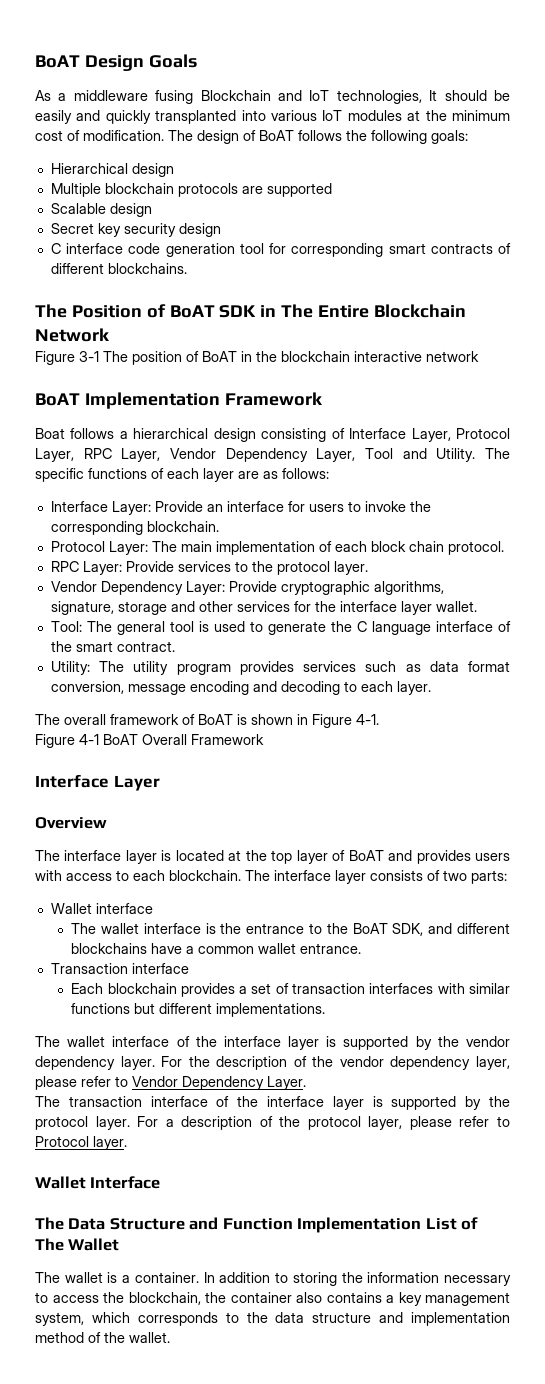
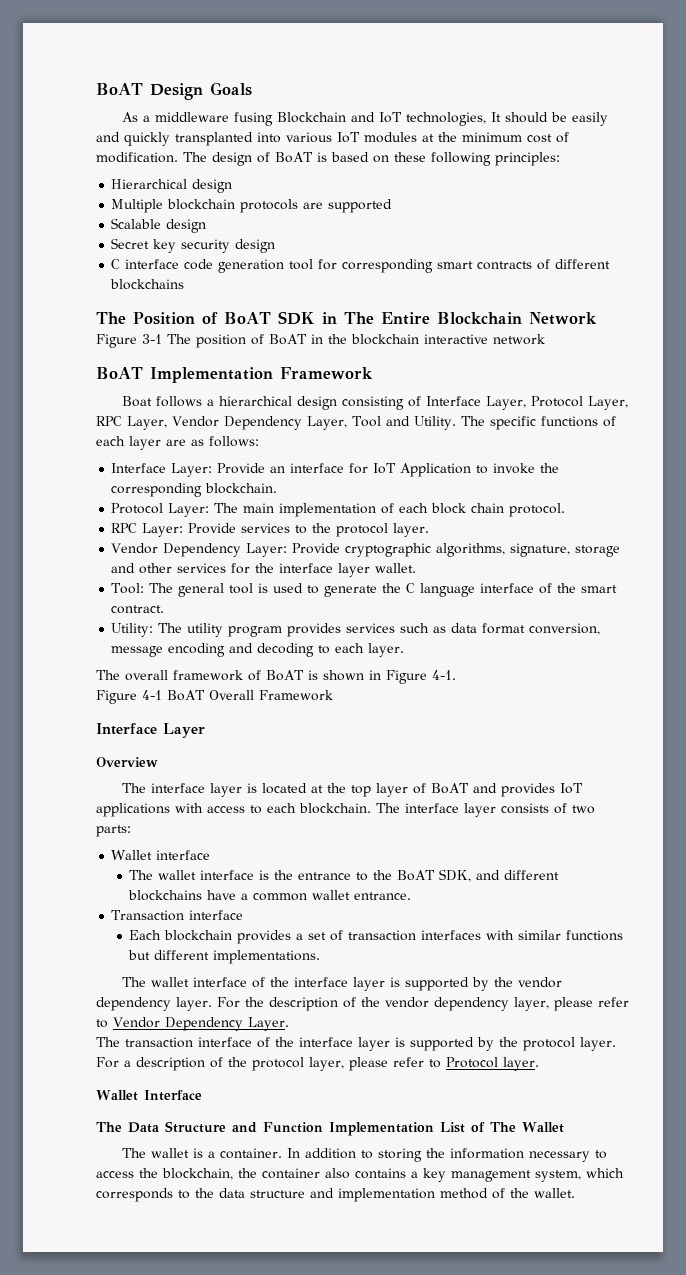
[298,130,468,144] follows the following goals: -> [317,152,560,166] is based on these following principles:
[107,263,187,274] blockchains. -> [110,279,185,290] blockchains
[308,504,344,512] users -> [373,463,472,477] IoT Application
[474,853,510,861] users -> [560,783,584,794] [96,803,170,817] IoT applications

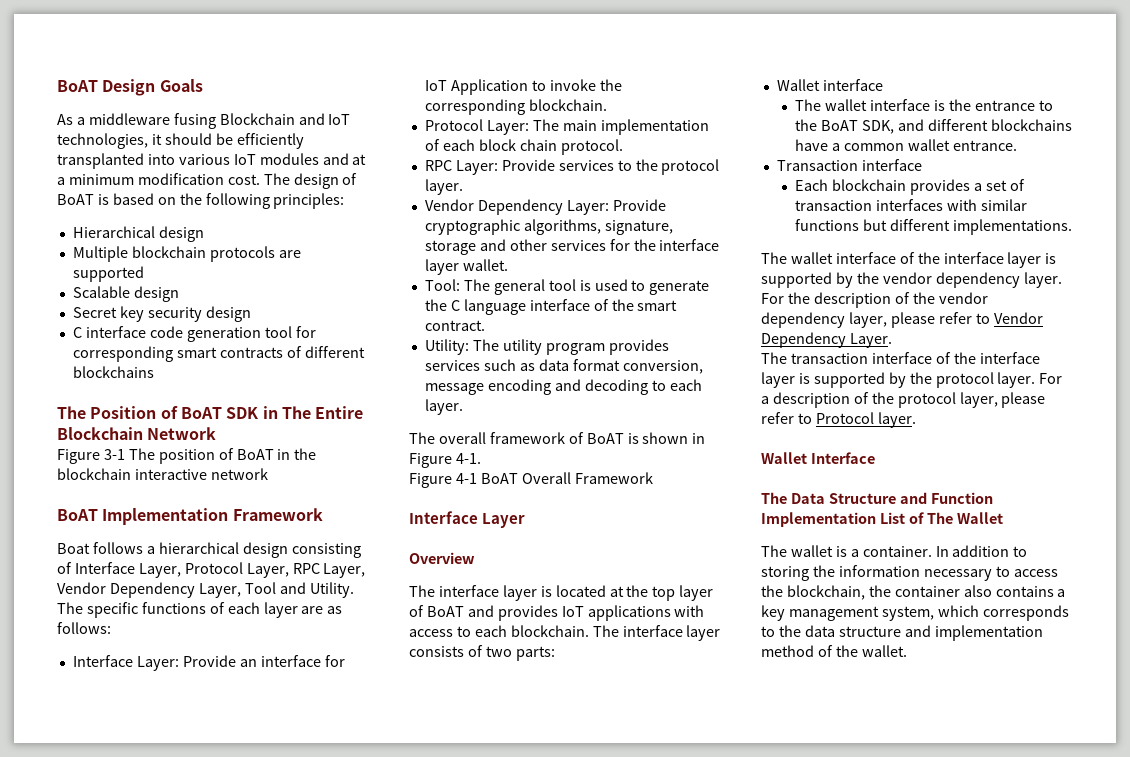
[491,112,502,122] It -> [151,134,162,145] it
[572,112,609,126] [96,132,170,146] easily and quickly -> [236,133,304,149] efficiently
[422,132,569,143] [96,152,178,163] at the minimum cost of modification. -> [322,153,367,165] [57,173,260,185] and at a minimum modification cost.
[394,152,426,162] these -> [179,193,202,205] the

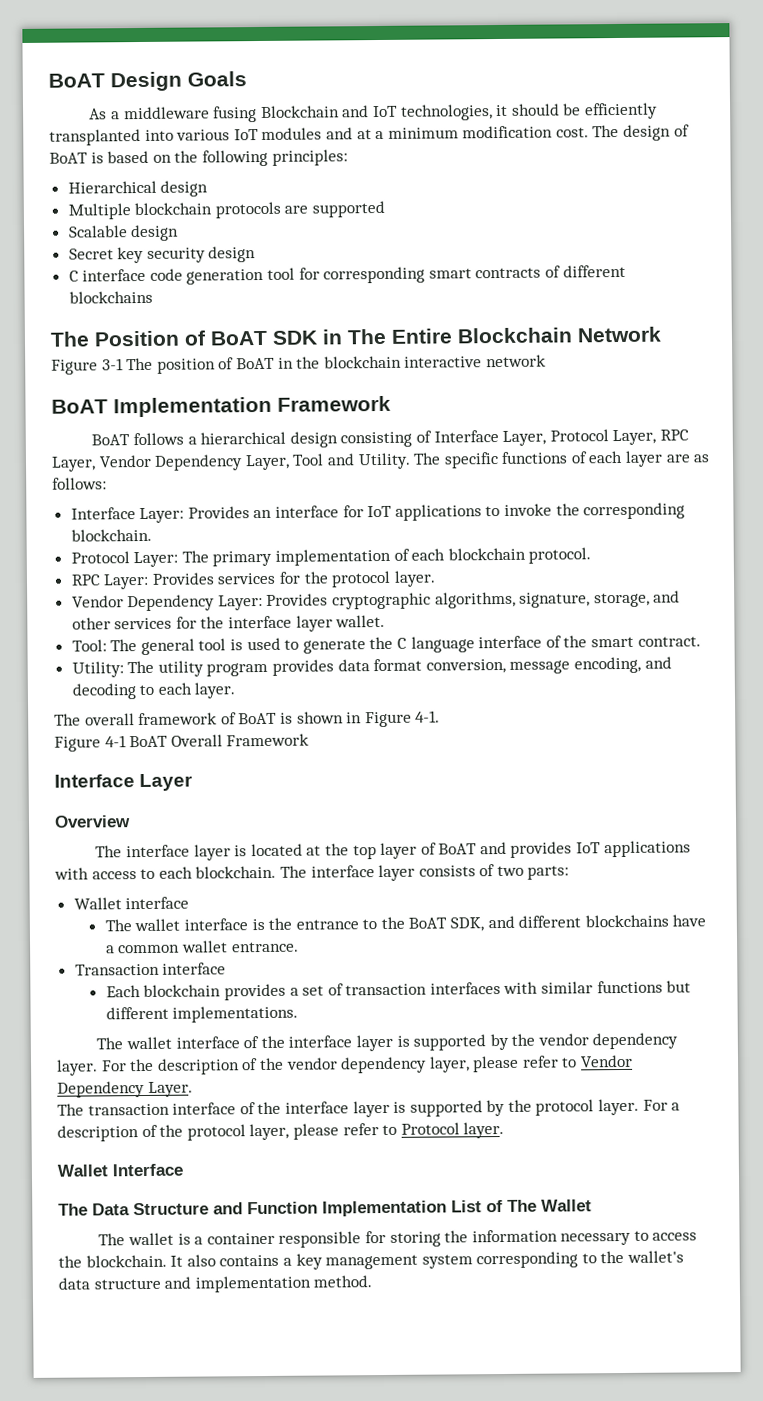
[57,543,90,554] Boat -> [91,434,131,446] BoAT
[182,655,236,667] Provide -> [187,506,250,519] Provides
[450,79,528,95] Application -> [394,504,482,521] applications
[562,120,597,131] main -> [212,550,273,567] primary
[478,139,557,151] block chain -> [447,547,526,561] blockchain
[501,159,632,171] Provide services to -> [151,571,302,585] Provides services for
[612,199,666,211] Provide -> [266,593,329,606] Provides
[424,240,476,255] storage -> [593,592,650,608] storage,
[424,359,535,371] services such as -> (335, 667) none
[487,379,551,395] encoding -> [574,656,642,674] encoding,
[862,545,1028,557] container. In addition to -> [206,1230,386,1248] container responsible for
[786,585,960,600] blockchain, the container -> [85,1254,184,1268] blockchain. It
[881,605,1069,621] [761,625,801,637] system, which corresponds to the -> [421,1250,685,1269] system corresponding to the wallet's
[761,645,907,657] method of the wallet. -> [313,1275,373,1288] method.

